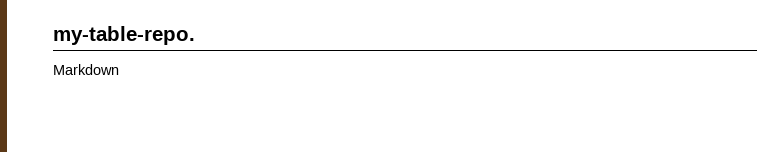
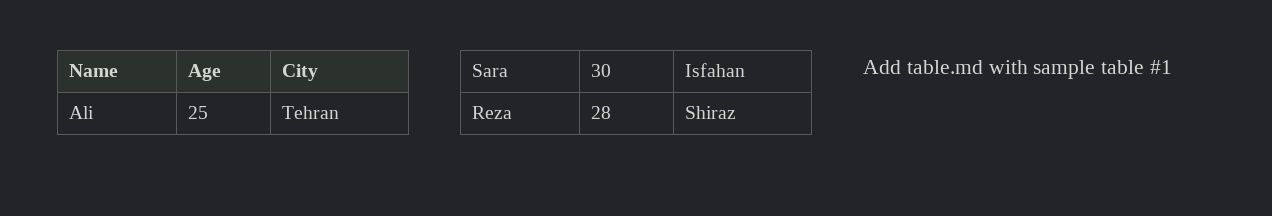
[53,26,195,45] [53,64,119,75] my-table-repo. // Markdown -> [69,64,119,77] [188,64,222,81] [282,64,319,81] [69,106,95,119] [188,106,209,119] [282,106,340,119] [472,64,509,77] [591,64,612,77] [685,63,746,77] [472,106,513,119] [591,106,612,119] [685,106,737,119] [863,60,1173,79] Name | Age | City // Ali | 25 | Tehran // Sara | 30 | Isfahan // Reza | 28 | Shiraz // Add table.md with sample table #1

